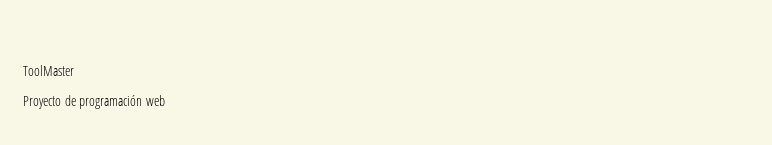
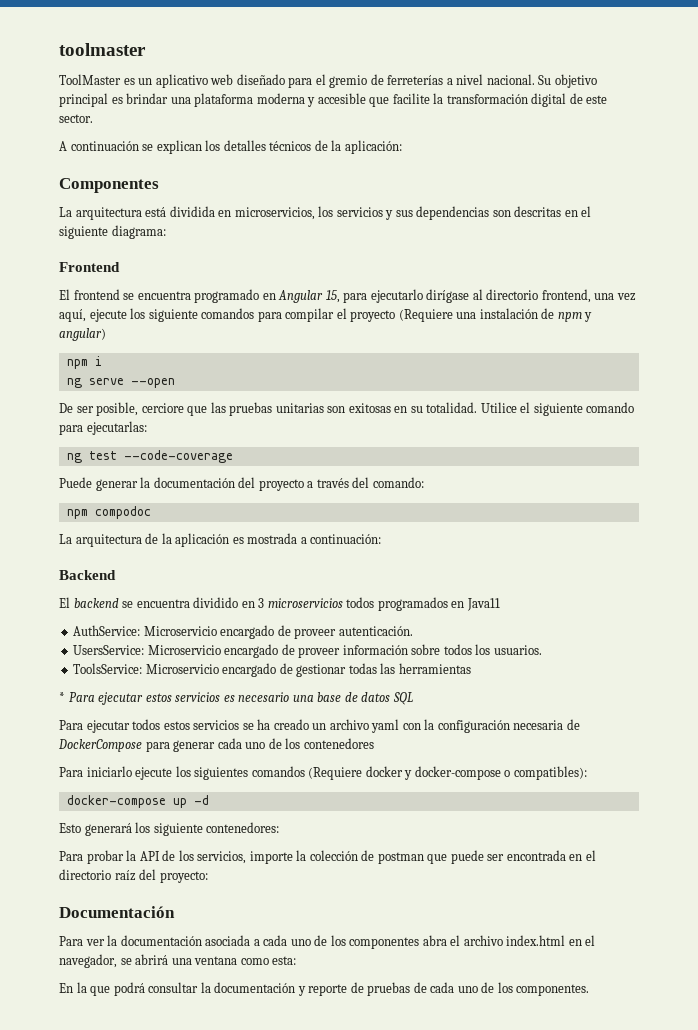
(23, 70) none -> [59,43,146,56] toolmaster //
[23,95,165,109] // Proyecto de programación web -> [123,74,597,88] [59,93,608,107] [59,114,93,123] [59,140,402,154] [59,178,159,193] [59,206,592,220] [59,225,166,239] [59,262,120,272] [59,289,636,303] [59,308,593,322] [59,328,106,341] [66,356,102,369] [66,378,175,388] [59,402,635,416] [59,421,147,435] [66,450,233,463] [59,477,424,491] [66,506,151,519] [59,533,382,547] [59,570,116,580] [59,597,500,611] [73,625,413,639] [73,644,542,658] [73,663,471,677] [59,692,413,705] [59,719,580,733] [58,738,374,752] [59,766,587,780] [66,795,209,808] [59,822,280,836] [59,850,596,864] [59,869,208,883] [59,906,175,918] [59,935,596,949] [59,954,297,968] [59,982,590,996] es un aplicativo web diseñado para el gremio de ferreterías a nivel nacional. Su objetivo principal es brindar una plataforma moderna y accesible que facilite la transformación digital de este sector. // A continuación se explican los detalles técnicos de la aplicación: // Componentes // La arquitectura está dividida en microservicios, los servicios y sus dependencias son descritas en el siguiente diagrama: // Frontend // El frontend se encuentra programado en Angular 15, para ejecutarlo dirígase al directorio frontend, una vez aquí, ejecute los siguiente comandos para compilar el proyecto (Requiere una instalación de npm y angular) // npm i // ng serve --open // De ser posible, cerciore que las pruebas unitarias son exitosas en su totalidad. Utilice el siguiente comando para ejecutarlas: // ng test --code-coverage // Puede generar la documentación del proyecto a través del comando: // npm compodoc // La arquitectura de la aplicación es mostrada a continuación: // Backend // El backend se encuentra dividido en 3 microservicios todos programados en Java11 // AuthService: Microservicio encargado de proveer autenticación. // UsersService: Microservicio encargado de proveer información sobre todos los usuarios. // ToolsService: Microservicio encargado de gestionar todas las herramientas // * Para ejecutar estos servicios es necesario una base de datos SQL // Para ejecutar todos estos servicios se ha creado un archivo yaml con la configuración necesaria de DockerCompose para generar cada uno de los contenedores // Para iniciarlo ejecute los siguientes comandos (Requiere docker y docker-compose o compatibles): // docker-compose up -d // Esto generará los siguiente contenedores: // Para probar la API de los servicios, importe la colección de postman que puede ser encontrada en el directorio raíz del proyecto: // Documentación // Para ver la documentación asociada a cada uno de los componentes abra el archivo index.html en el navegador, se abrirá una ventana como esta: // En la que podrá consultar la documentación y reporte de pruebas de cada uno de los componentes.

